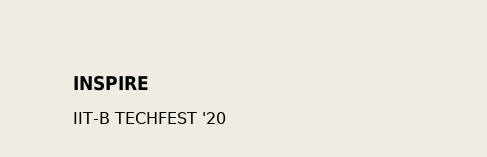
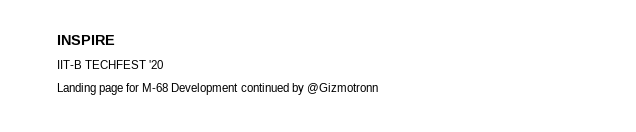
(226, 118) none -> [57,83,378,95] // Landing page for M-68 Development continued by @Gizmotronn

